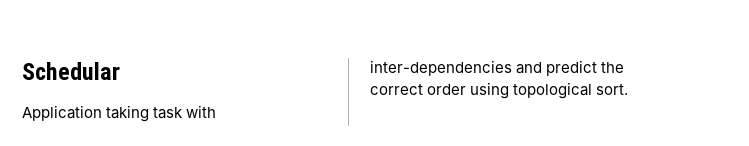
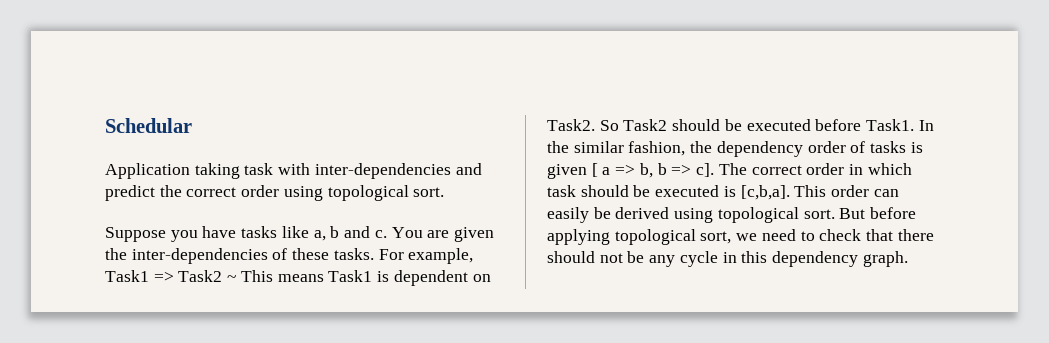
(629, 89) none -> [105,226,494,242] [105,248,474,264] [105,270,491,286] [547,119,934,131] [547,141,923,157] [547,163,912,179] [547,185,899,200] [547,207,917,223] [547,229,934,245] [547,251,908,267] // Suppose you have tasks like a, b and c. You are given the inter-dependencies of these tasks. For example, Task1 => Task2 ~ This means Task1 is dependent on Task2. So Task2 should be executed before Task1. In the similar fashion, the dependency order of tasks is given [ a => b, b => c]. The correct order in which task should be executed is [c,b,a]. This order can easily be derived using topological sort. But before applying topological sort, we need to check that there should not be any cycle in this dependency graph.

